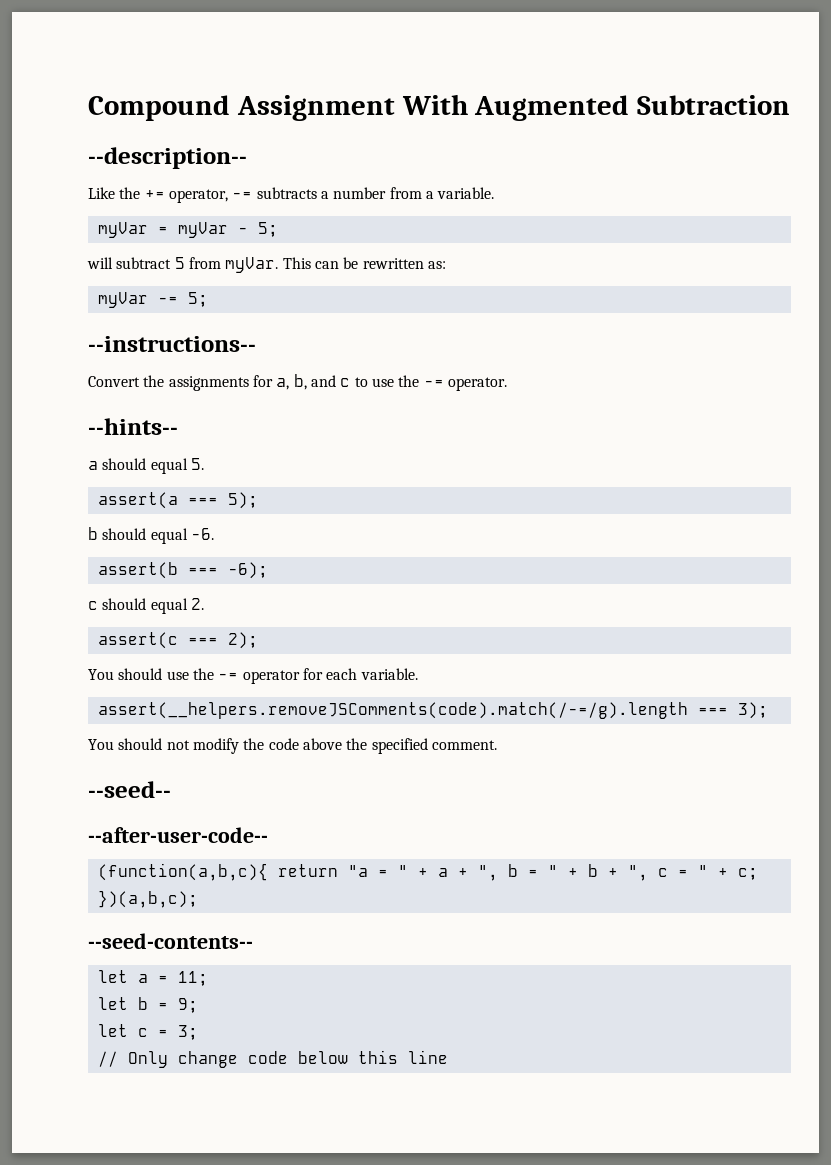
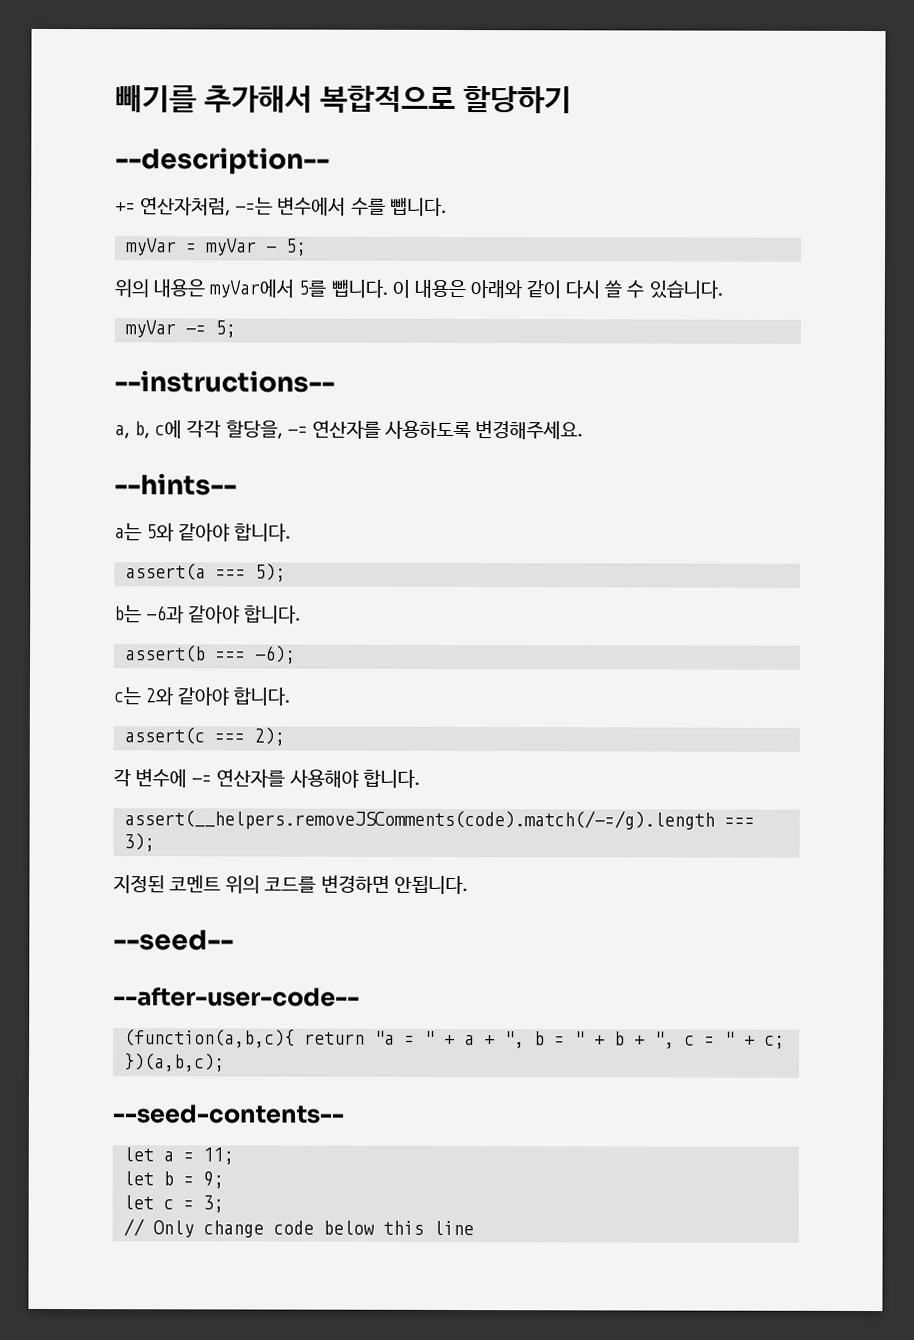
[88,94,791,121] [88,147,247,169] [88,187,495,203] Compound Assignment With Augmented Subtraction // --description-- // Like the += operator, -= subtracts a number from a variable. -> [115,85,573,114] [115,147,330,175] [115,196,447,216] 빼기를 추가해서 복합적으로 할당하기 // --description-- // += 연산자처럼, -=는 변수에서 수를 뺍니다.
[87,257,446,273] [97,292,208,308] [88,336,256,352] [88,374,507,391] [88,418,178,435] [88,458,204,474] will subtract 5 from myVar. This can be rewritten as: // myVar -= 5; // --instructions-- // Convert the assignments for a, b, and c to use the -= operator. // --hints-- // a should equal 5. -> [114,279,723,299] [125,320,237,338] [114,370,335,393] [114,420,584,440] [114,473,237,496] [114,523,292,542] 위의 내용은 myVar에서 5를 뺍니다. 이 내용은 아래와 같이 다시 쓸 수 있습니다. // myVar -= 5; // --instructions-- // a, b, c에 각각 할당을, -= 연산자를 사용하도록 변경해주세요. // --hints-- // a는 5와 같아야 합니다.
[88,527,214,544] b should equal -6. -> [114,605,302,624] b는 -6과 같아야 합니다.
[88,598,204,614] c should equal 2. -> [113,687,291,706] c는 2와 같아야 합니다.
[88,668,418,684] [97,702,768,719] [88,738,497,754] You should use the -= operator for each variable. // assert(__helpers.removeJSComments(code).match(/-=/g).length === 3); // You should not modify the code above the specified comment. -> [113,768,420,788] [124,809,756,831] [124,833,156,852] [113,874,468,895] 각 변수에 -= 연산자를 사용해야 합니다. // assert(__helpers.removeJSComments(code).match(/-=/g).length === 3); // 지정된 코멘트 위의 코드를 변경하면 안됩니다.

